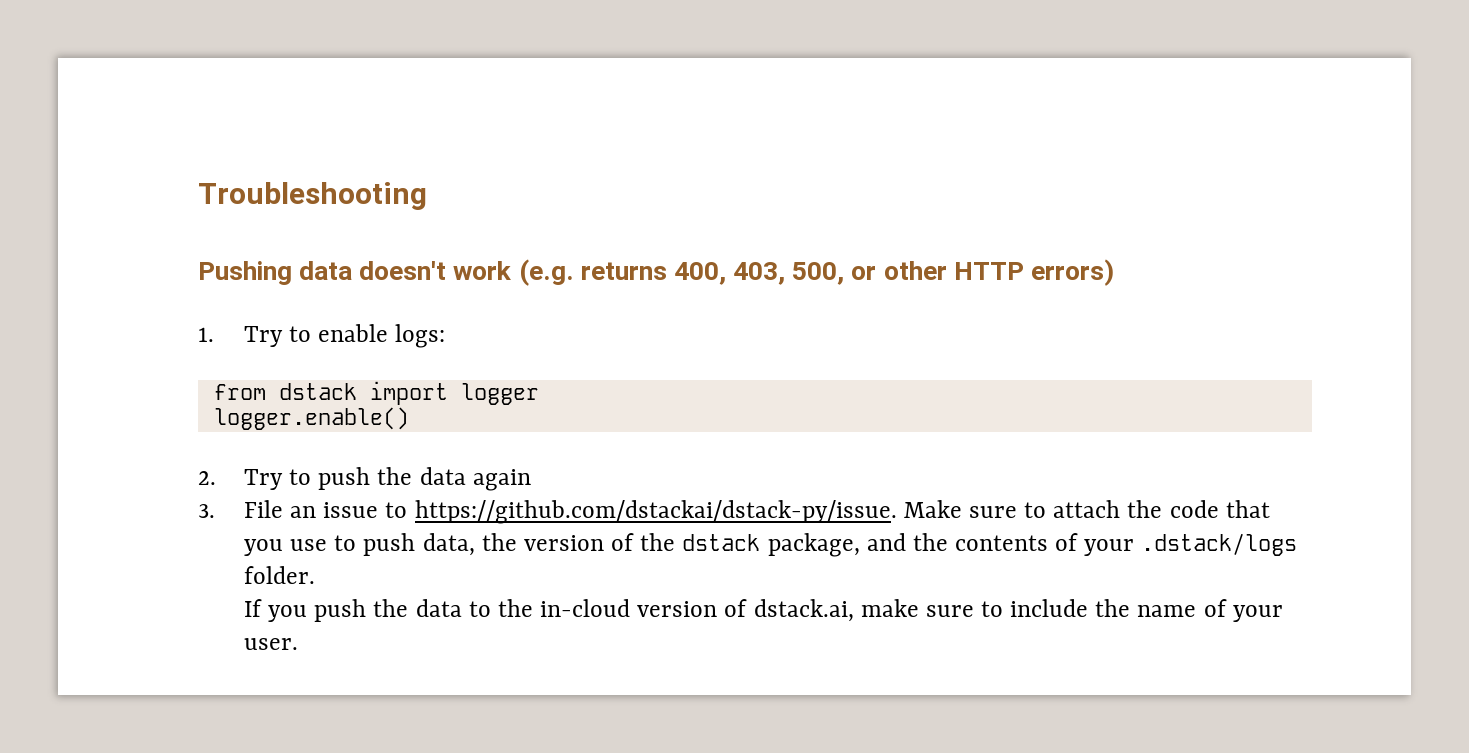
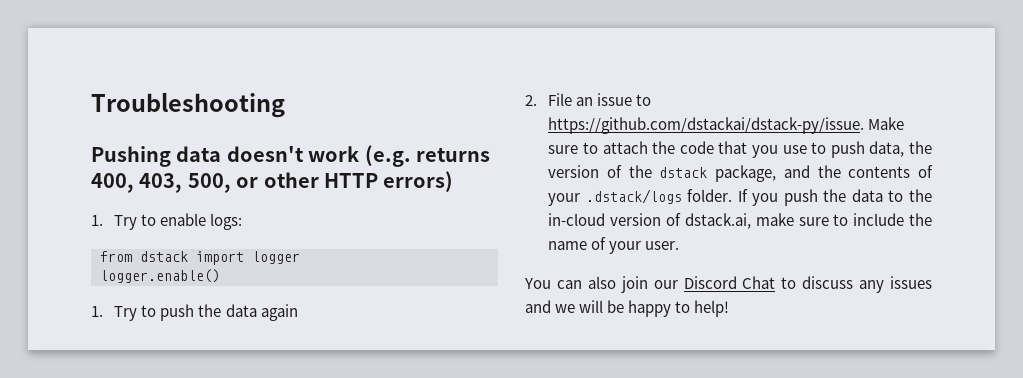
[198,471,216,485] 2. -> [91,306,103,317] 1.
[198,504,215,518] 3. -> [525,95,537,106] 2.
(315, 575) // -> (733, 195) none
(298, 644) none -> [524,276,932,293] [525,300,730,317] // You can also join our Discord Chat to discuss any issues and we will be happy to help!

